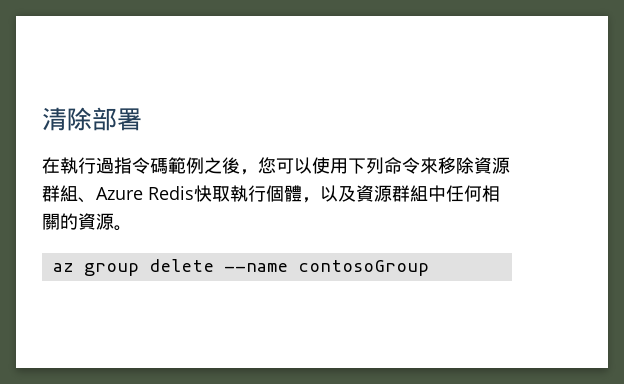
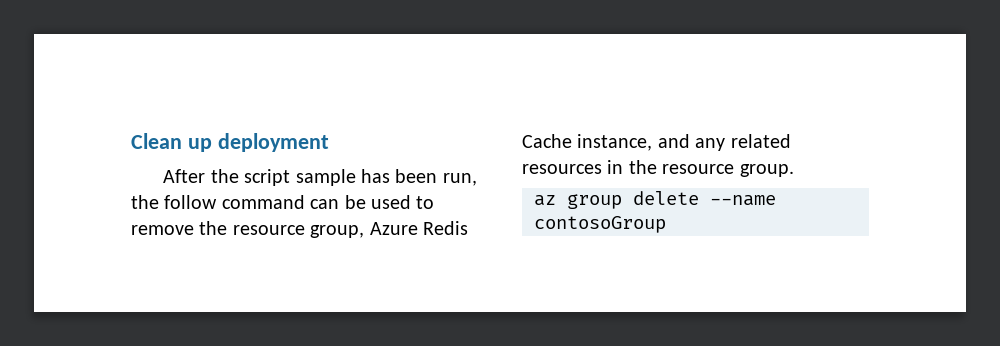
[42,107,142,131] [42,157,510,175] [42,185,500,203] [42,213,132,231] 清除部署 // 在執行過指令碼範例之後，您可以使用下列命令來移除資源群組、Azure Redis快取執行個體，以及資源群組中任何相關的資源。 -> [131,133,329,152] [163,169,477,186] [131,195,435,209] [131,221,468,238] [522,134,791,151] [522,160,794,177] Clean up deployment // After the script sample has been run, the follow command can be used to remove the resource group, Azure Redis Cache instance, and any related resources in the resource group.

